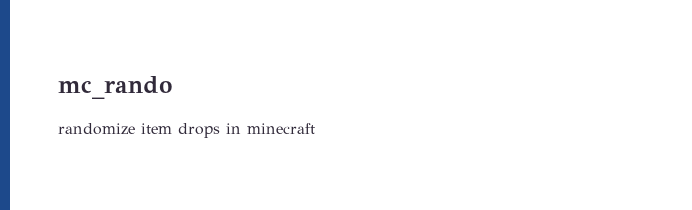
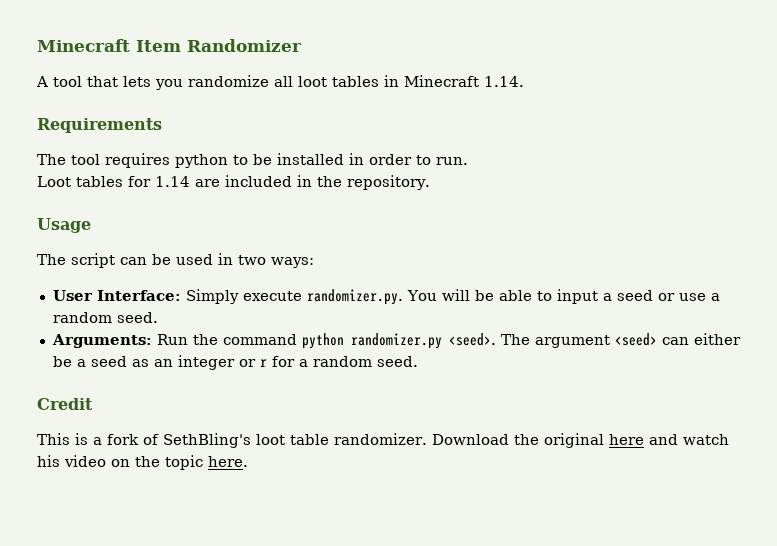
[58,76,172,99] [58,123,315,138] mc_rando // randomize item drops in minecraft -> [37,39,302,52] [36,75,524,90] [37,118,162,133] [37,153,468,168] [37,175,430,190] [37,218,91,233] [37,253,314,268] [52,289,720,305] [52,312,158,323] [51,333,741,349] [52,355,418,370] [37,398,93,410] [37,433,729,448] [37,455,248,470] Minecraft Item Randomizer // A tool that lets you randomize all loot tables in Minecraft 1.14. // Requirements // The tool requires python to be installed in order to run. // Loot tables for 1.14 are included in the repository. // Usage // The script can be used in two ways: // User Interface: Simply execute randomizer.py. You will be able to input a seed or use a random seed. // Arguments: Run the command python randomizer.py <seed>. The argument <seed> can either be a seed as an integer or r for a random seed. // Credit // This is a fork of SethBling's loot table randomizer. Download the original here and watch his video on the topic here.

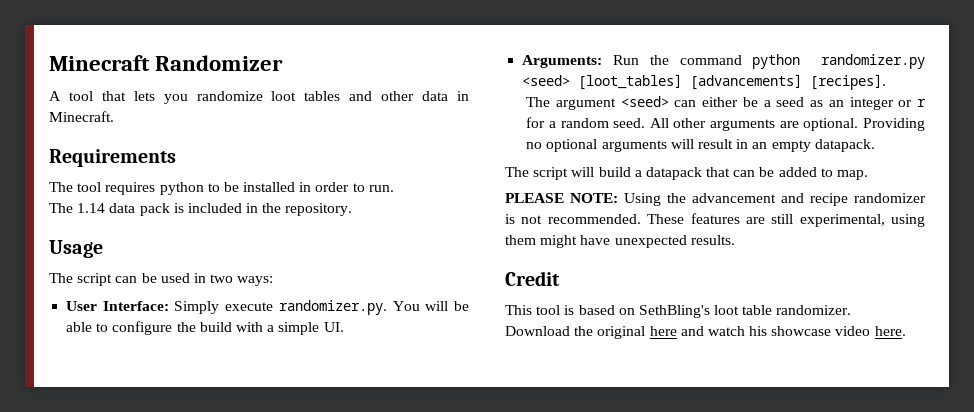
[37,39,181,52] Minecraft Item -> [49,55,150,71] Minecraft
[274,76,293,87] all -> (263, 96) none
[384,75,524,87] in Minecraft 1.14. -> [349,91,469,101] [49,111,114,122] and other data in Minecraft.
[37,176,220,187] Loot tables for 1.14 are -> [49,203,184,216] The 1.14 data pack is
[556,289,720,304] [52,312,158,323] input a seed or use a random seed. -> [112,321,344,335] configure the build with a simple UI.
[448,333,496,346] <seed>. -> [522,74,887,90] <seed> [loot_tables] [advancements] [recipes]. //
[37,398,93,410] [37,433,159,445] // Credit // This is a fork of -> [649,118,925,131] [526,139,875,152] [505,167,869,180] [505,193,926,206] [505,213,925,227] [505,235,735,248] [505,271,560,286] [505,305,635,315] All other arguments are optional. Providing no optional arguments will result in an empty datapack. // The script will build a datapack that can be added to map. // PLEASE NOTE: Using the advancement and recipe randomizer is not recommended. These features are still experimental, using them might have unexpected results. // Credit // This tool is based on
(427, 439) none -> (852, 310) //
[64,455,203,470] video on the topic -> [771,326,871,336] showcase video

